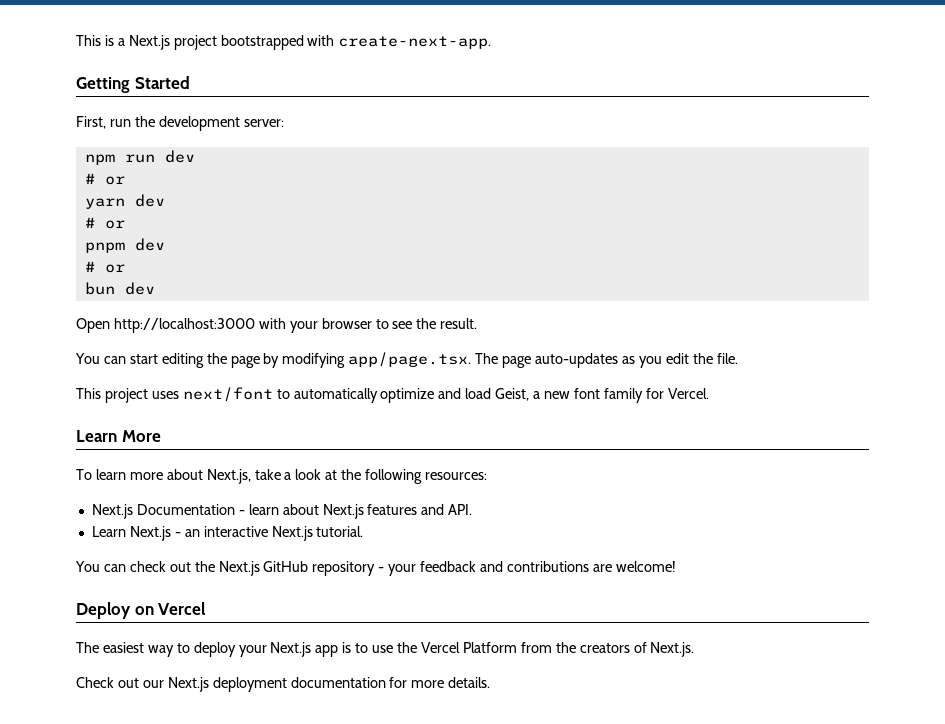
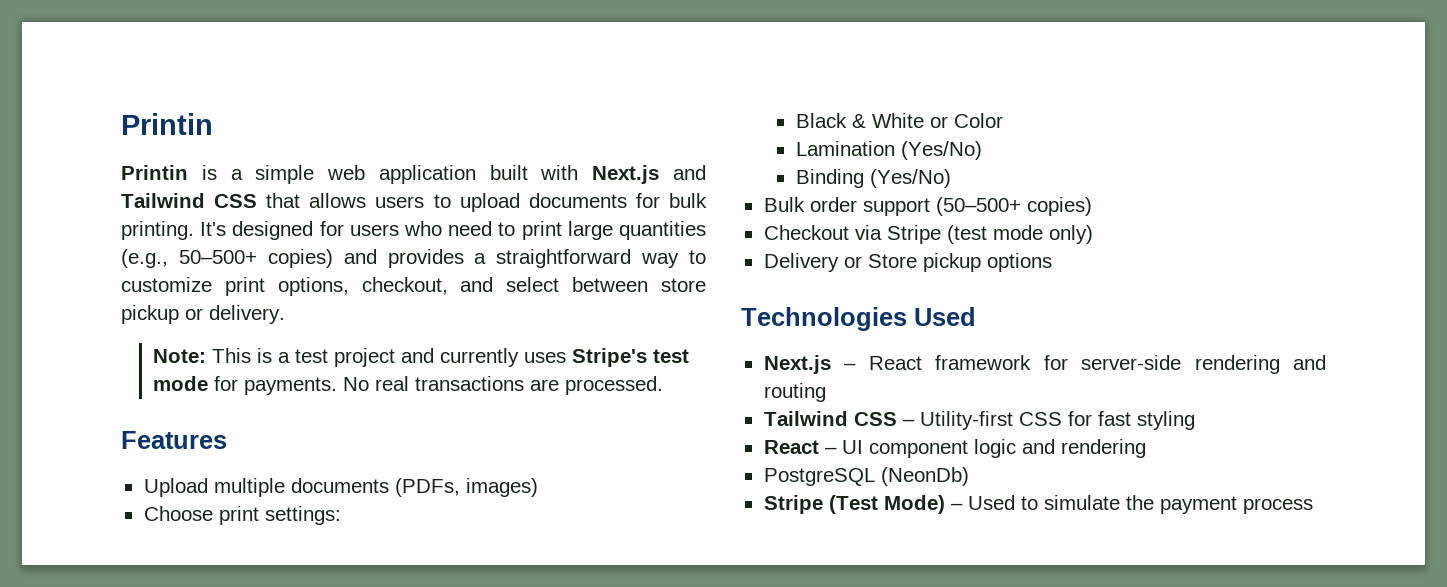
[76,35,492,50] [76,76,190,93] [76,116,284,131] [84,150,195,165] [84,173,125,185] [84,194,165,209] [84,217,125,229] [84,238,165,253] [84,261,125,273] [84,282,155,295] [76,318,478,333] [75,352,738,368] [76,387,709,403] [76,430,161,442] [76,469,488,484] [91,504,473,519] [91,526,364,541] [75,561,676,576] [76,602,207,619] [76,642,695,657] [76,677,491,692] This is a Next.js project bootstrapped with create-next-app. // Getting Started // First, run the development server: // npm run dev // # or // yarn dev // # or // pnpm dev // # or // bun dev // Open http://localhost:3000 with your browser to see the result. // You can start editing the page by modifying app/page.tsx. The page auto-updates as you edit the file. // This project uses next/font to automatically optimize and load Geist, a new font family for Vercel. // Learn More // To learn more about Next.js, take a look at the following resources: // Next.js Documentation - learn about Next.js features and API. // Learn Next.js - an interactive Next.js tutorial. // You can check out the Next.js GitHub repository - your feedback and contributions are welcome! // Deploy on Vercel // The easiest way to deploy your Next.js app is to use the Vercel Platform from the creators of Next.js. // Check out our Next.js deployment documentation for more details. -> [121,113,213,135] [121,165,706,184] [121,193,707,212] [121,221,706,240] [121,249,706,268] [121,277,706,296] [121,305,285,324] [153,348,690,367] [153,376,664,395] [121,431,227,449] [143,478,538,497] [143,506,341,525] [795,113,1003,128] [795,141,982,160] [795,169,951,188] [763,197,1092,216] [763,225,1093,244] [763,253,1052,272] [741,307,976,331] [763,355,1326,374] [763,383,826,402] [763,411,1195,430] [763,439,1146,458] [763,467,969,486] [763,495,1313,514] Printin // Printin is a simple web application built with Next.js and Tailwind CSS that allows users to upload documents for bulk printing. It's designed for users who need to print large quantities (e.g., 50–500+ copies) and provides a straightforward way to customize print options, checkout, and select between store pickup or delivery. // Note: This is a test project and currently uses Stripe's test mode for payments. No real transactions are processed. // Features // Upload multiple documents (PDFs, images) // Choose print settings: // Black & White or Color // Lamination (Yes/No) // Binding (Yes/No) // Bulk order support (50–500+ copies) // Checkout via Stripe (test mode only) // Delivery or Store pickup options // Technologies Used // Next.js – React framework for server-side rendering and routing // Tailwind CSS – Utility-first CSS for fast styling // React – UI component logic and rendering // PostgreSQL (NeonDb) // Stripe (Test Mode) – Used to simulate the payment process

